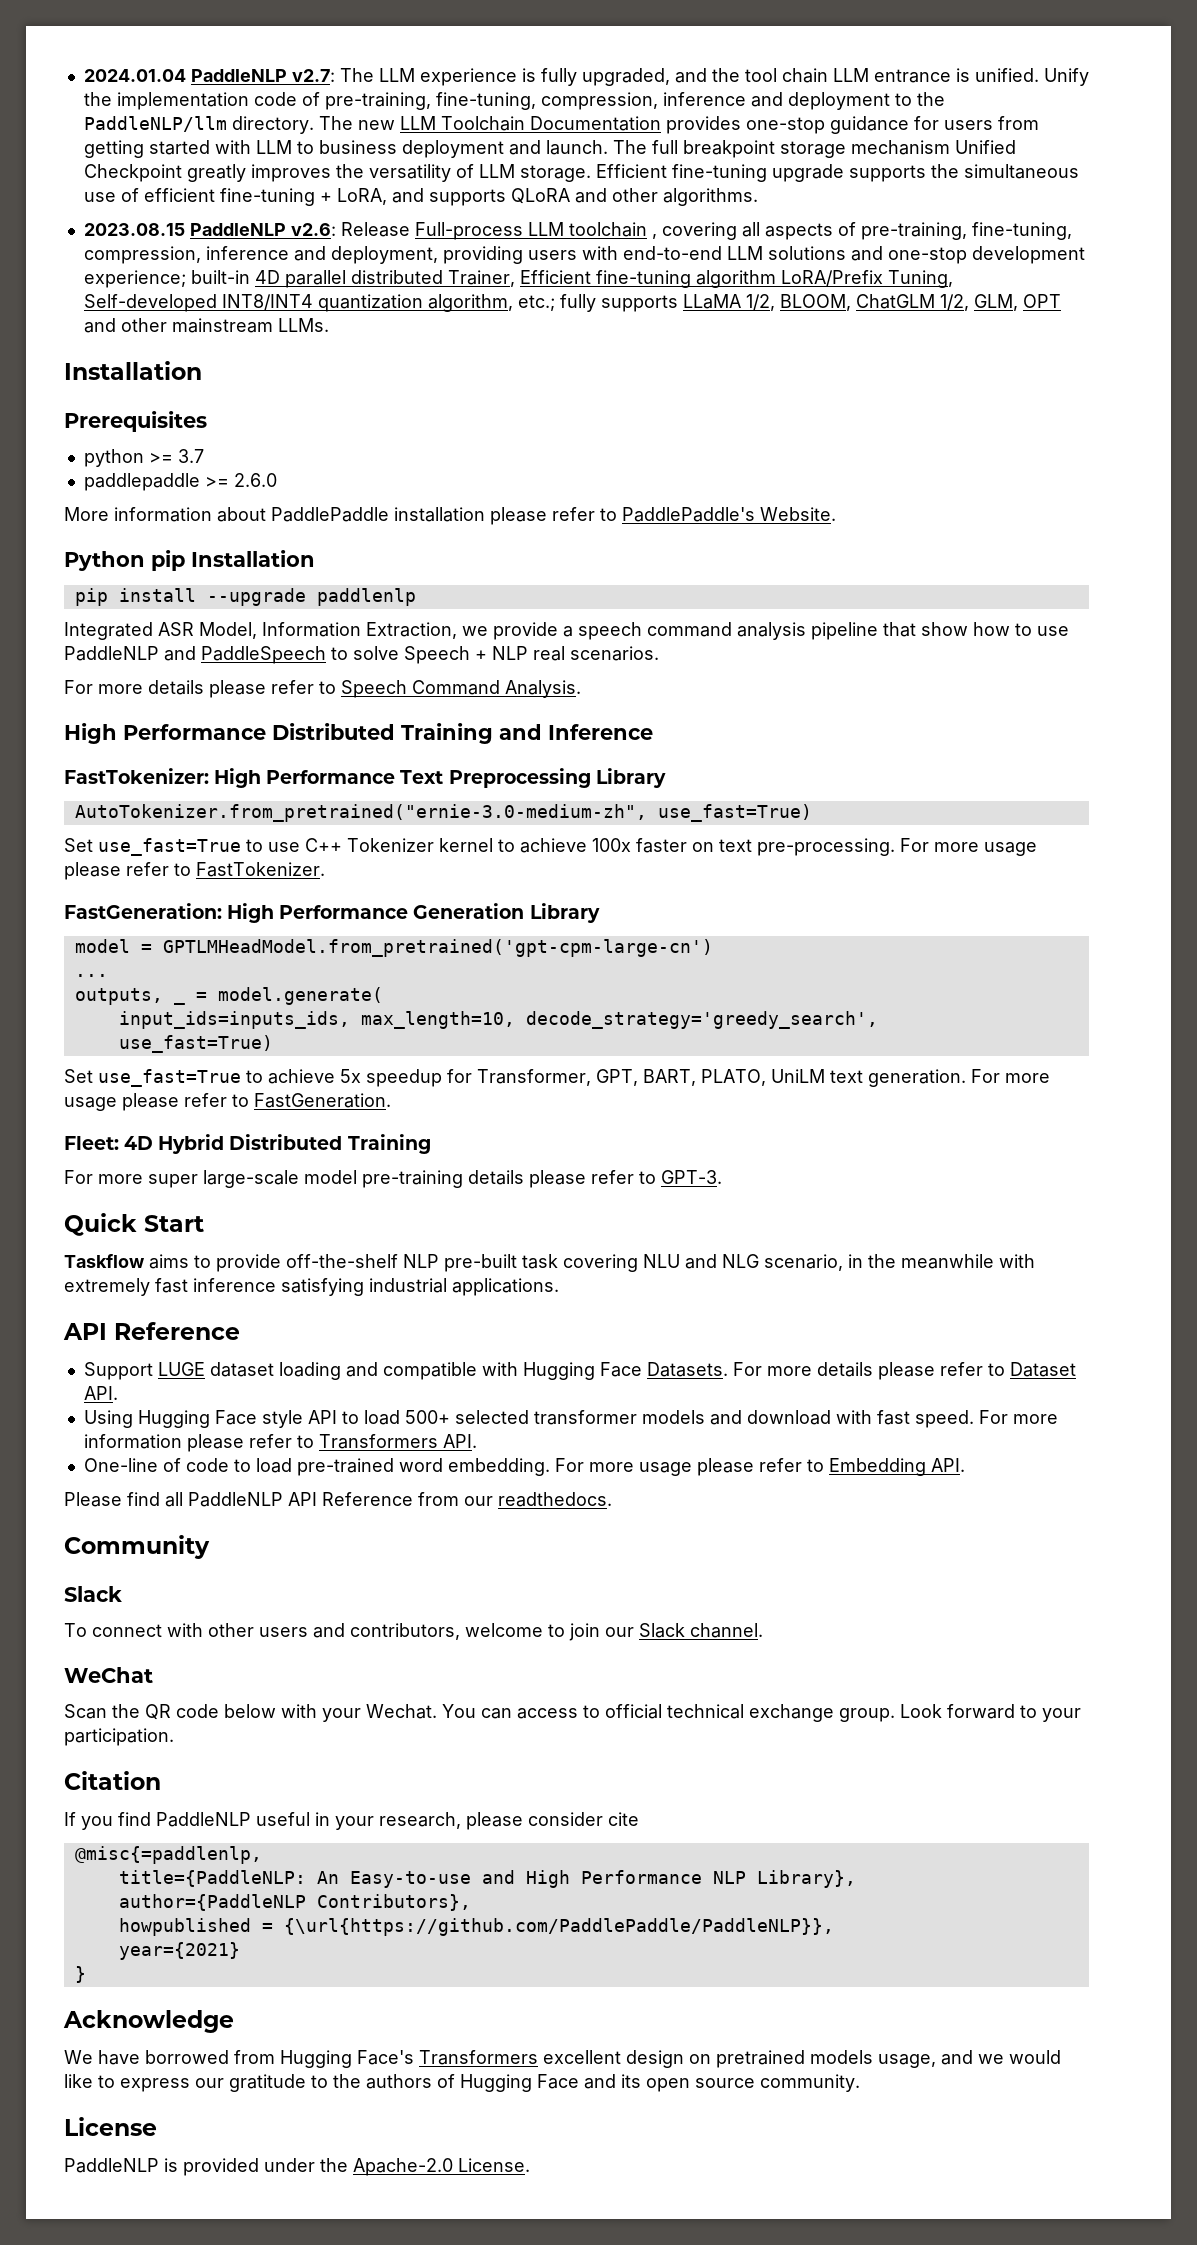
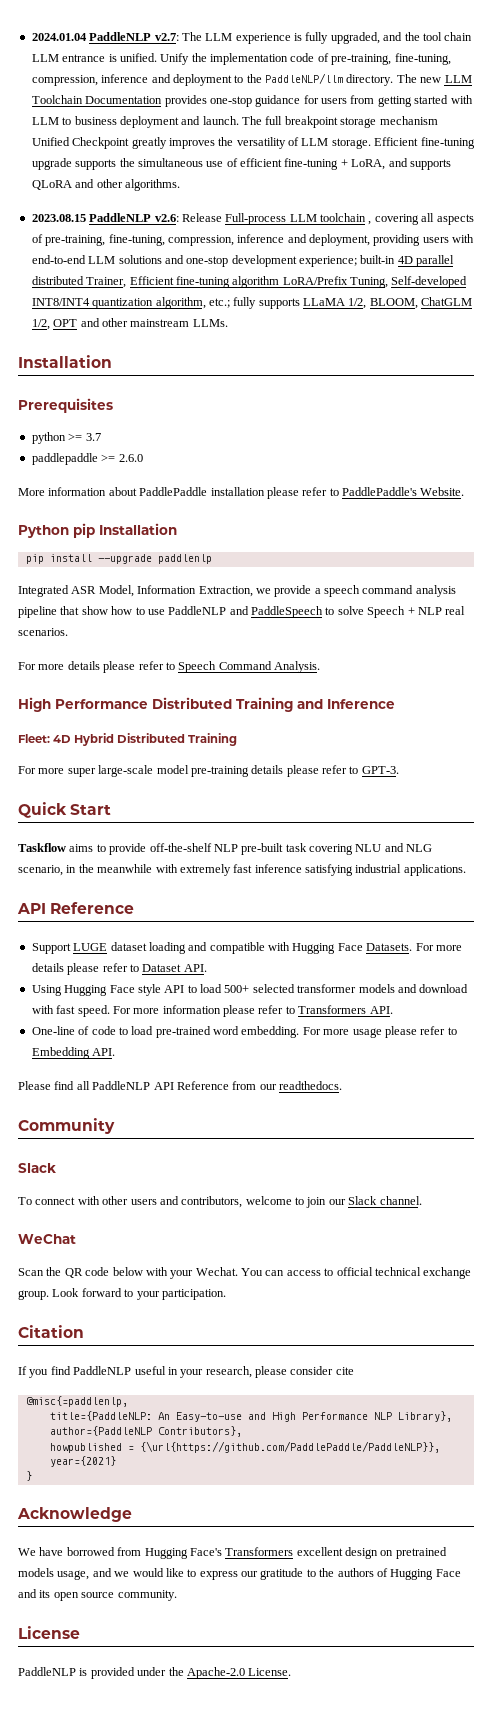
[973,294,1018,311] GLM, -> (50, 324) none
[64,768,666,788] [74,804,812,822] [64,838,1037,856] [64,862,325,880] [64,903,600,923] [74,939,713,957] [74,974,108,977] [74,988,185,1005] [195,987,383,1005] [118,1011,878,1029] [118,1035,273,1053] [64,1069,1050,1087] [64,1093,391,1111] // FastTokenizer: High Performance Text Preprocessing Library // AutoTokenizer.from_pretrained("ernie-3.0-medium-zh", use_fast=True) // Set use_fast=True to use C++ Tokenizer kernel to achieve 100x faster on text pre-processing. For more usage please refer to FastTokenizer. // FastGeneration: High Performance Generation Library // model = GPTLMHeadModel.from_pretrained('gpt-cpm-large-cn') // ... // outputs, _ = model.generate( // input_ids=inputs_ids, max_length=10, decode_strategy='greedy_search', // use_fast=True) // Set use_fast=True to achieve 5x speedup for Transformer, GPT, BART, PLATO, UniLM text generation. For more usage please refer to FastGeneration. -> (395, 704) none

